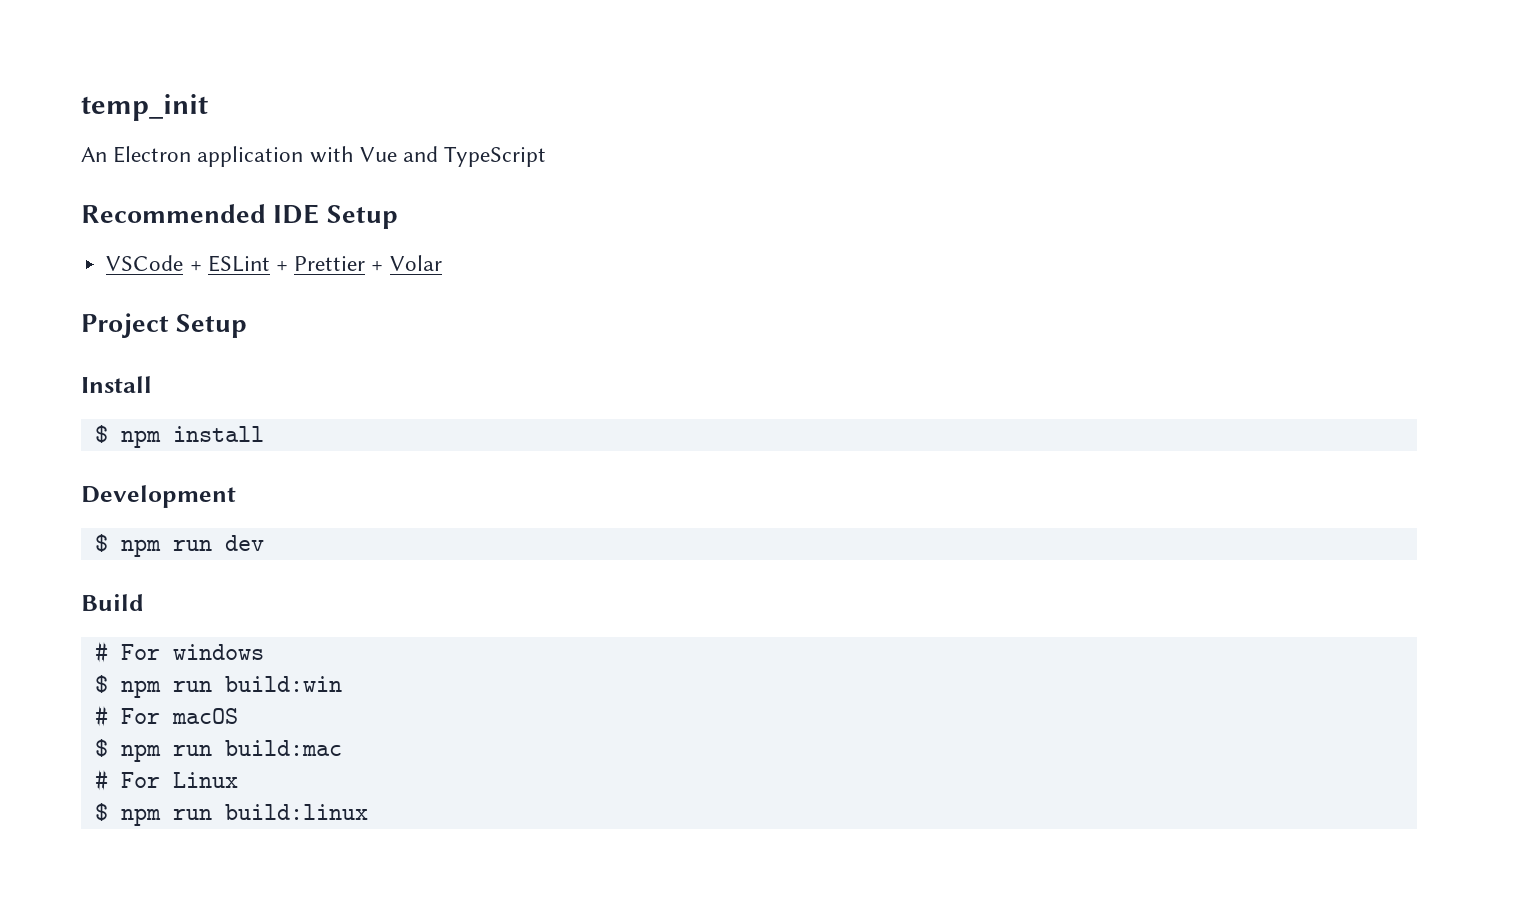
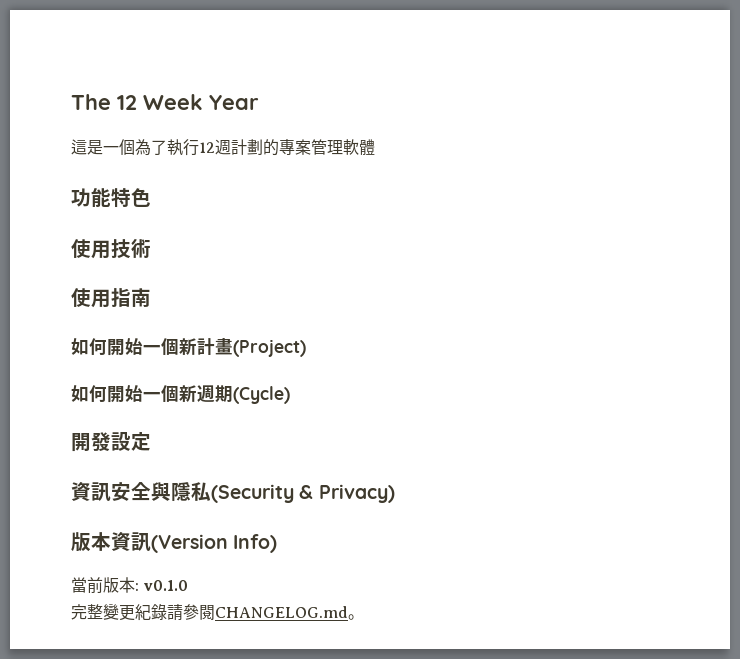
[81,94,208,121] [81,146,547,167] [81,204,398,229] [106,255,442,272] [81,313,248,338] [81,376,152,393] [94,425,264,448] [81,485,236,508] [94,534,264,557] [81,594,144,611] [94,641,264,663] [94,675,342,698] [94,705,238,727] [94,739,342,762] [94,769,238,791] [94,803,368,826] temp_init // An Electron application with Vue and TypeScript // Recommended IDE Setup // VSCode + ESLint + Prettier + Volar // Project Setup // Install // $ npm install // Development // $ npm run dev // Build // # For windows // $ npm run build:win // # For macOS // $ npm run build:mac // # For Linux // $ npm run build:linux -> [71,94,259,110] [71,139,375,156] [71,188,151,208] [71,238,151,259] [71,288,151,308] [71,338,306,357] [71,385,290,404] [71,432,151,452] [71,482,395,503] [71,532,278,553] [71,577,189,594] [71,603,364,621] The 12 Week Year // 這是一個為了執行12週計劃的專案管理軟體 // 功能特色 // 使用技術 // 使用指南 // 如何開始一個新計畫(Project) // 如何開始一個新週期(Cycle) // 開發設定 // 資訊安全與隱私(Security & Privacy) // 版本資訊(Version Info) // 當前版本: v0.1.0 // 完整變更紀錄請參閱CHANGELOG.md。

